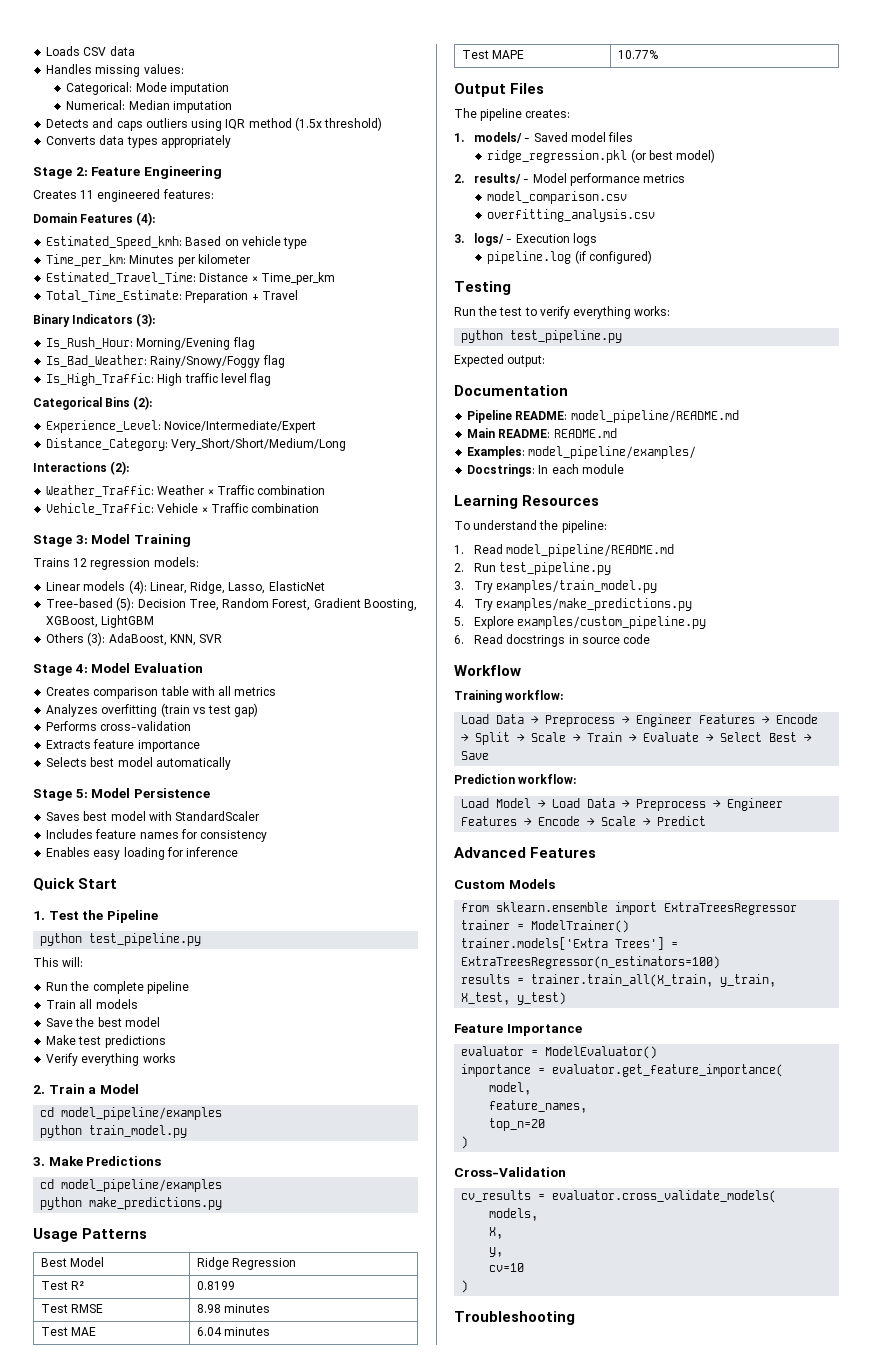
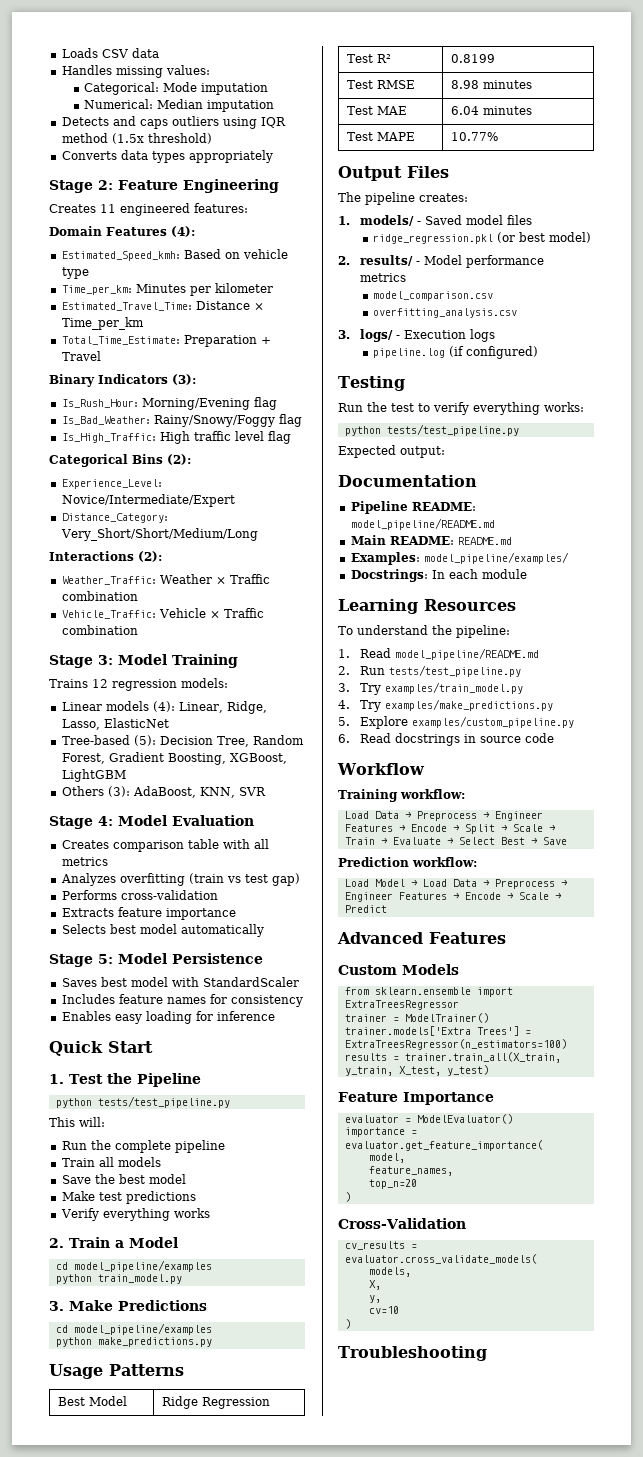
[89,933,202,946] test_pipeline.py -> [97,1096,230,1108] tests/test_pipeline.py
[510,330,623,343] test_pipeline.py -> [386,424,519,436] tests/test_pipeline.py
[499,562,612,575] test_pipeline.py -> [389,665,522,677] tests/test_pipeline.py

